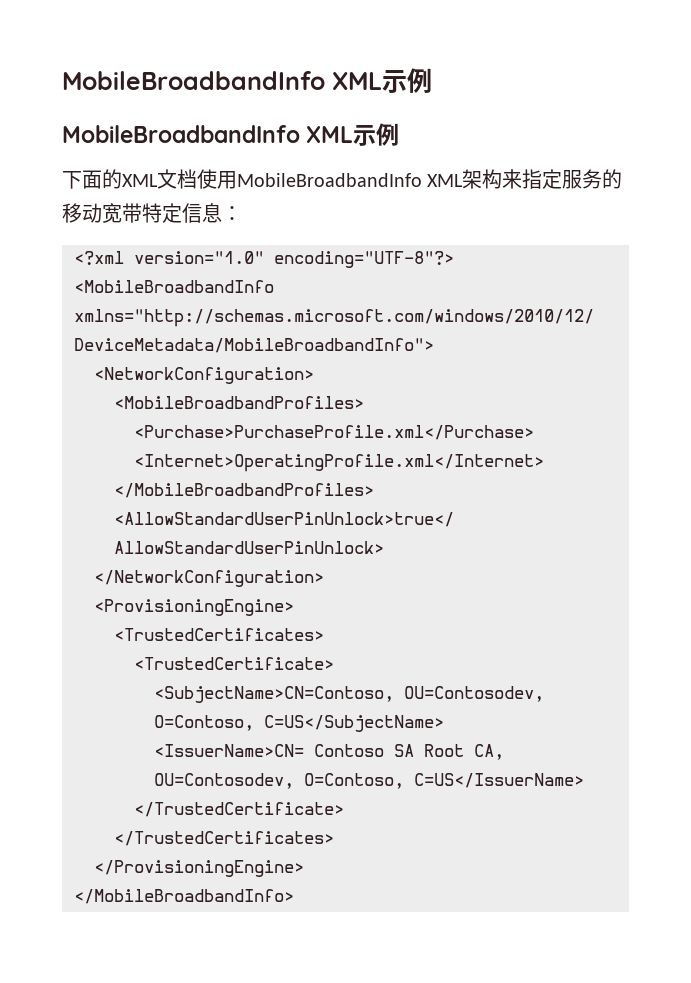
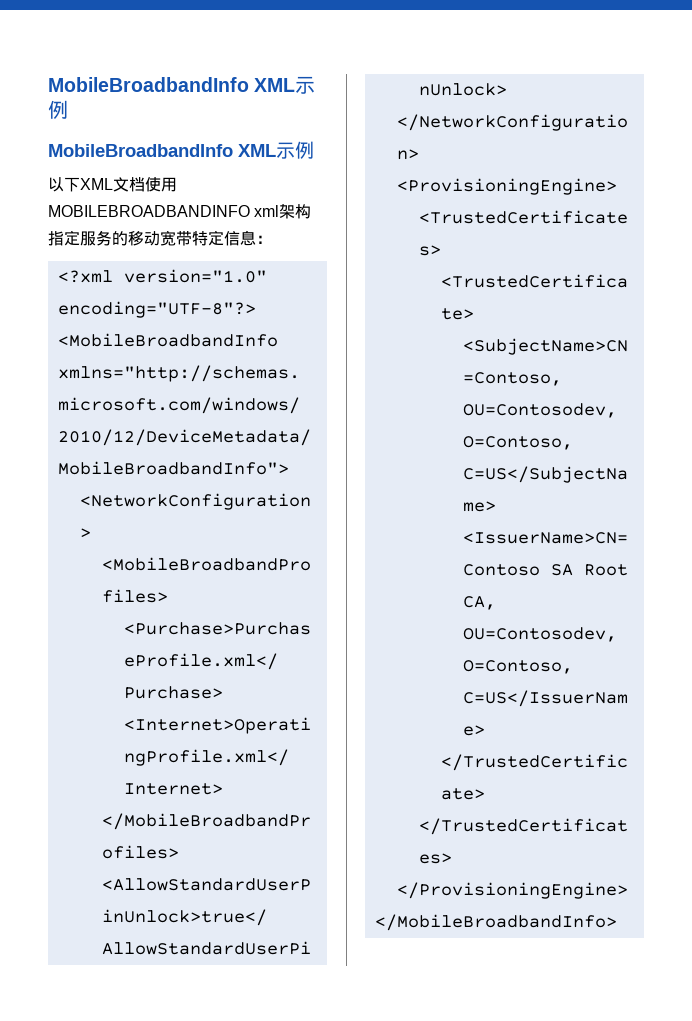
[62,169,122,189] 下面的 -> [48,177,80,192] 以下
[237,169,523,189] MobileBroadbandInfo XML架构来 -> [48,204,312,219] MOBILEBROADBANDINFO xml架构

